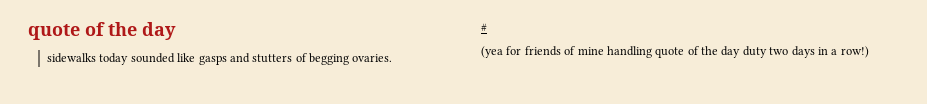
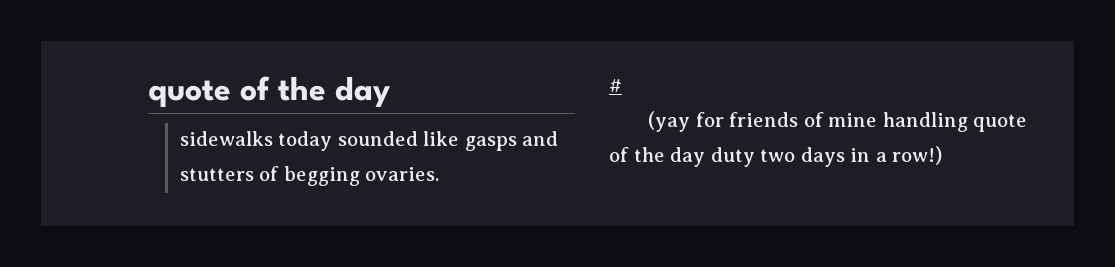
[481,46,503,58] (yea -> [648,111,691,132] (yay

